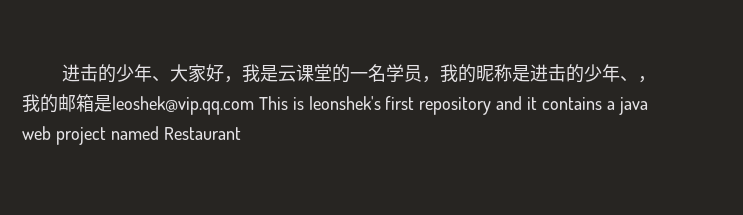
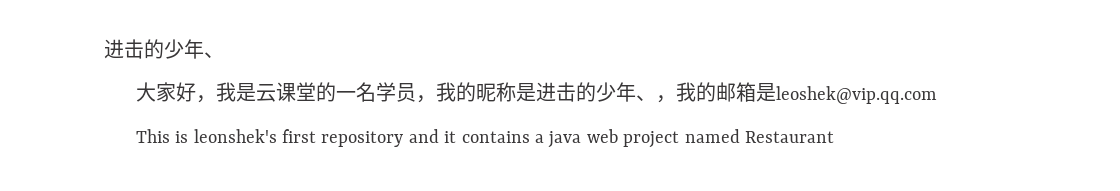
[61,64,170,83] 进击的少年、 -> [104,39,224,59] 进击的少年、 //
(254, 105) none -> (937, 95) //

